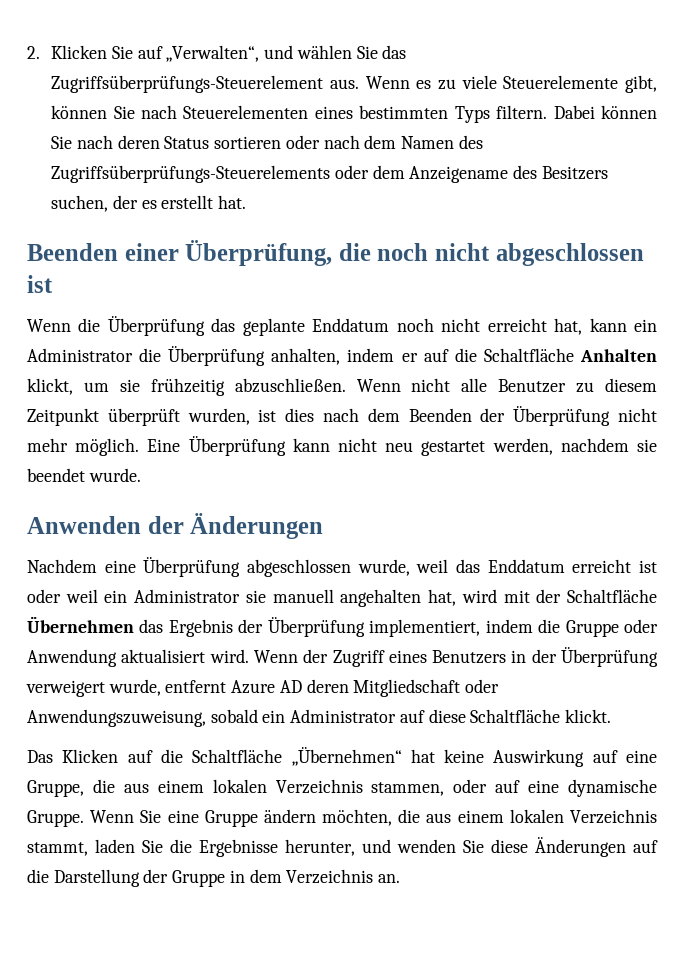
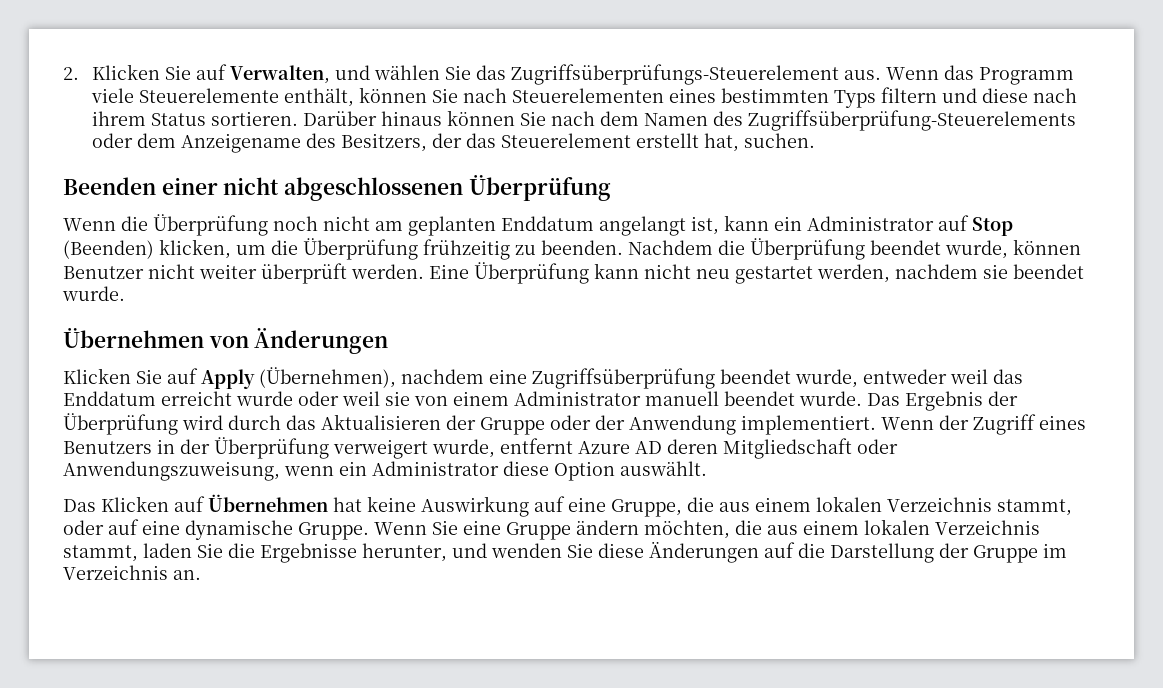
[166,45,260,62] „Verwalten“, -> [229,65,330,84] Verwalten,
[416,79,456,90] es zu -> [943,65,1074,85] das Programm
[625,75,657,93] gibt, -> [283,88,354,107] enthält,
[496,105,657,119] [51,135,320,149] filtern. Dabei können Sie nach deren Status sortieren oder -> [880,87,1077,103] [91,110,546,126] filtern und diese nach ihrem Status sortieren. Darüber hinaus können Sie
[51,165,331,183] Zugriffsüberprüfungs-Steuerelements -> [747,110,1076,131] Zugriffsüberprüfung-Steuerelements
[541,166,608,180] [51,195,247,212] [27,240,644,266] [27,275,53,293] [27,316,657,336] [27,346,657,366] [27,378,657,396] [27,406,657,426] [27,438,140,456] Besitzers suchen, der es erstellt hat. // Beenden einer Überprüfung, die noch nicht abgeschlossen ist // Wenn die Überprüfung das geplante Enddatum noch nicht erreicht hat, kann ein Administrator die Überprüfung anhalten, indem er auf die Schaltfläche Anhalten klickt, um sie frühzeitig abzuschließen. Wenn nicht alle Benutzer zu diesem Zeitpunkt überprüft wurden, ist dies nach dem Beenden der Überprüfung nicht mehr möglich. -> [340,133,815,152] [63,175,611,201] [63,214,1013,236] [63,238,1081,260] [63,263,424,284] Besitzers, der das Steuerelement erstellt hat, suchen. // Beenden einer nicht abgeschlossenen Überprüfung // Wenn die Überprüfung noch nicht am geplanten Enddatum angelangt ist, kann ein Administrator auf Stop (Beenden) klicken, um die Überprüfung frühzeitig zu beenden. Nachdem die Überprüfung beendet wurde, können Benutzer nicht weiter überprüft werden.
[27,516,184,534] Anwenden der -> [63,328,249,348] Übernehmen von
[27,557,410,577] Nachdem eine Überprüfung abgeschlossen wurde, -> [63,367,947,389] Klicken Sie auf Apply (Übernehmen), nachdem eine Zugriffsüberprüfung beendet wurde, entweder
[639,560,657,573] ist -> [236,391,293,406] wurde
[104,589,658,607] [27,616,659,637] [27,649,249,667] ein Administrator sie manuell angehalten hat, wird mit der Schaltfläche Übernehmen das Ergebnis der Überprüfung implementiert, indem die Gruppe oder Anwendung aktualisiert wird. -> [385,391,1018,411] [63,413,876,435] sie von einem Administrator manuell beendet wurde. Das Ergebnis der Überprüfung wird durch das Aktualisieren der Gruppe oder der Anwendung implementiert.
[210,709,612,723] sobald ein Administrator auf diese Schaltfläche klickt. -> [284,461,707,481] wenn ein Administrator diese Option auswählt.
[160,747,402,766] die Schaltfläche „Übernehmen“ -> [208,494,328,512] Übernehmen
[371,782,445,796] stammen, -> [997,499,1072,516] stammt,
[229,869,282,883] in dem -> [1043,543,1067,558] im

